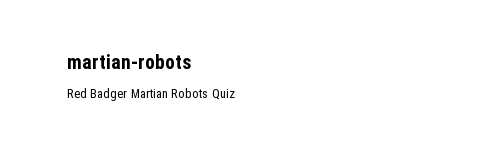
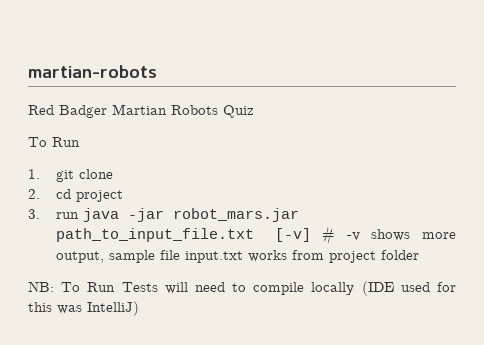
(235, 94) none -> [28,137,80,147] [28,169,114,182] [28,189,124,202] [28,208,300,222] [56,226,456,245] [56,250,420,263] [28,281,457,296] [28,301,139,316] // To Run // 1. git clone // 2. cd project // 3. run java -jar robot_mars.jar path_to_input_file.txt [-v] # -v shows more output, sample file input.txt works from project folder // NB: To Run Tests will need to compile locally (IDE used for this was IntelliJ)

